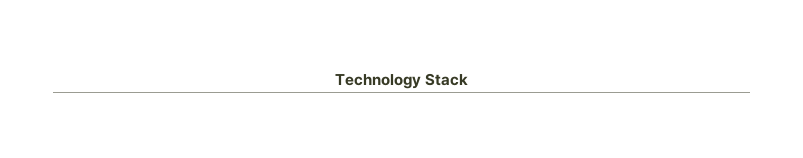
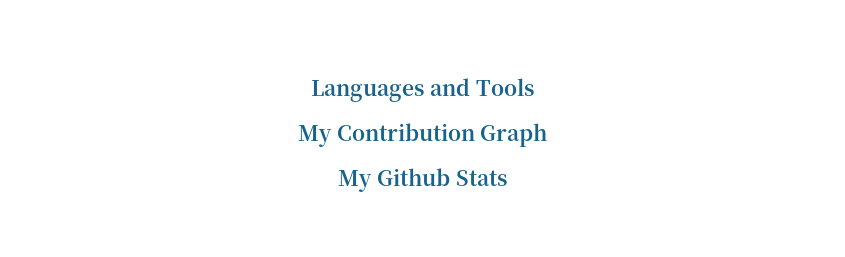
[334,73,469,89] Technology Stack -> [311,78,534,102] [297,123,548,147] [338,168,507,192] Languages and Tools // My Contribution Graph // My Github Stats

